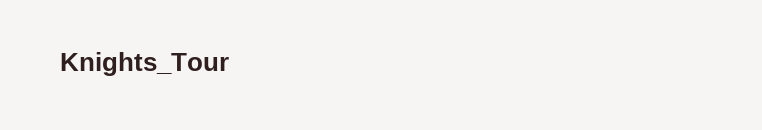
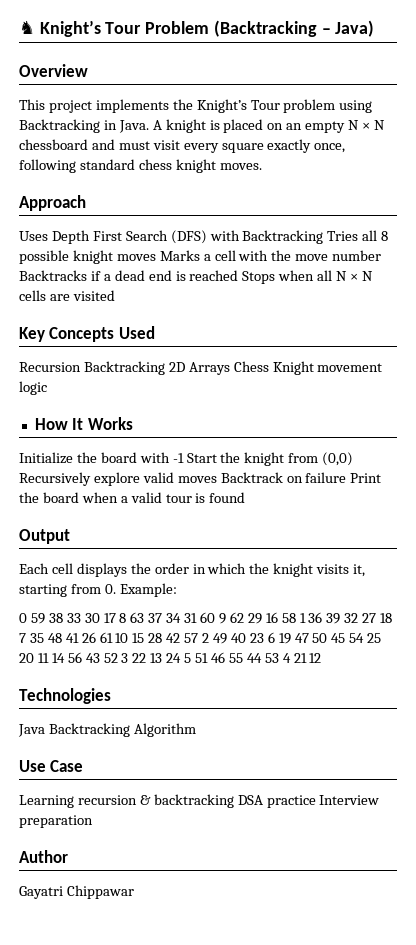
[60,52,229,76] Knights_Tour -> [19,20,375,37] [19,64,88,77] [19,99,373,113] [19,119,385,133] [19,139,346,153] [19,159,262,173] [19,195,86,211] [19,230,389,244] [19,250,382,264] [19,270,373,284] [19,290,115,301] [19,326,155,342] [19,361,383,375] [19,381,47,395] [34,417,133,430] [19,452,354,466] [19,472,382,486] [19,492,246,503] [19,529,70,544] [19,563,366,577] [19,583,177,597] [19,612,393,624] [19,632,382,644] [19,652,322,663] [19,688,111,704] [18,723,196,737] [19,760,84,772] [19,794,380,808] [19,815,93,828] [19,850,68,863] [19,885,134,899] ♞ Knight’s Tour Problem (Backtracking – Java) // Overview // This project implements the Knight’s Tour problem using Backtracking in Java. A knight is placed on an empty N × N chessboard and must visit every square exactly once, following standard chess knight moves. // Approach // Uses Depth First Search (DFS) with Backtracking Tries all 8 possible knight moves Marks a cell with the move number Backtracks if a dead end is reached Stops when all N × N cells are visited // Key Concepts Used // Recursion Backtracking 2D Arrays Chess Knight movement logic // How It Works // Initialize the board with -1 Start the knight from (0,0) Recursively explore valid moves Backtrack on failure Print the board when a valid tour is found // Output // Each cell displays the order in which the knight visits it, starting from 0. Example: // 0 59 38 33 30 17 8 63 37 34 31 60 9 62 29 16 58 1 36 39 32 27 18 7 35 48 41 26 61 10 15 28 42 57 2 49 40 23 6 19 47 50 45 54 25 20 11 14 56 43 52 3 22 13 24 5 51 46 55 44 53 4 21 12 // Technologies // Java Backtracking Algorithm // Use Case // Learning recursion & backtracking DSA practice Interview preparation // Author // Gayatri Chippawar

